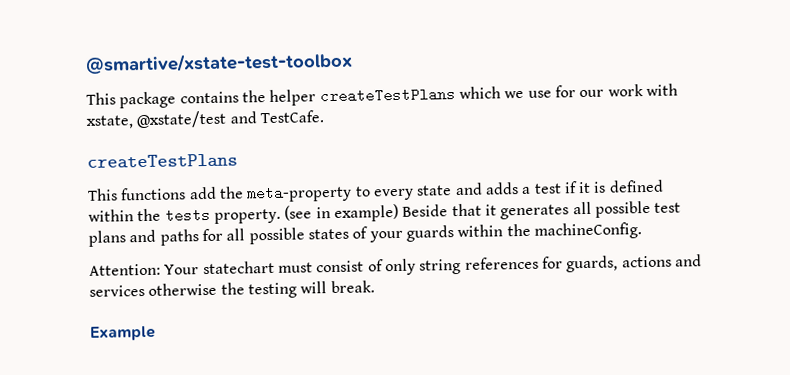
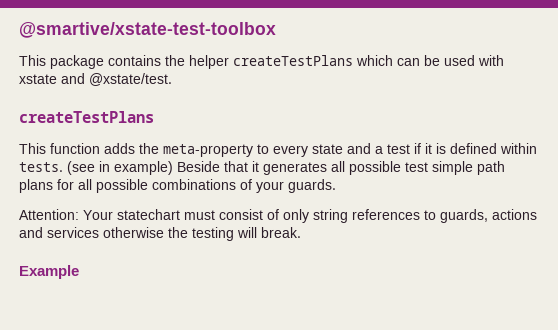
[504,83,678,99] [86,110,324,129] we use for our work with xstate, @xstate/test and TestCafe. -> [397,55,504,66] [19,73,172,86] can be used with xstate and @xstate/test.
[120,186,217,201] functions add -> [50,143,135,154] function adds
[484,182,519,195] adds -> (371, 148) none
[137,207,281,224] the tests property. -> [19,162,63,172] tests.
[88,229,199,247] plans and paths -> [432,161,505,175] [19,179,53,193] simple path plans
[307,228,349,240] states -> [152,179,236,190] combinations
[405,222,642,242] guards within the machineConfig. -> [288,179,336,193] guards.
[541,256,563,269] for -> [424,210,436,220] to

